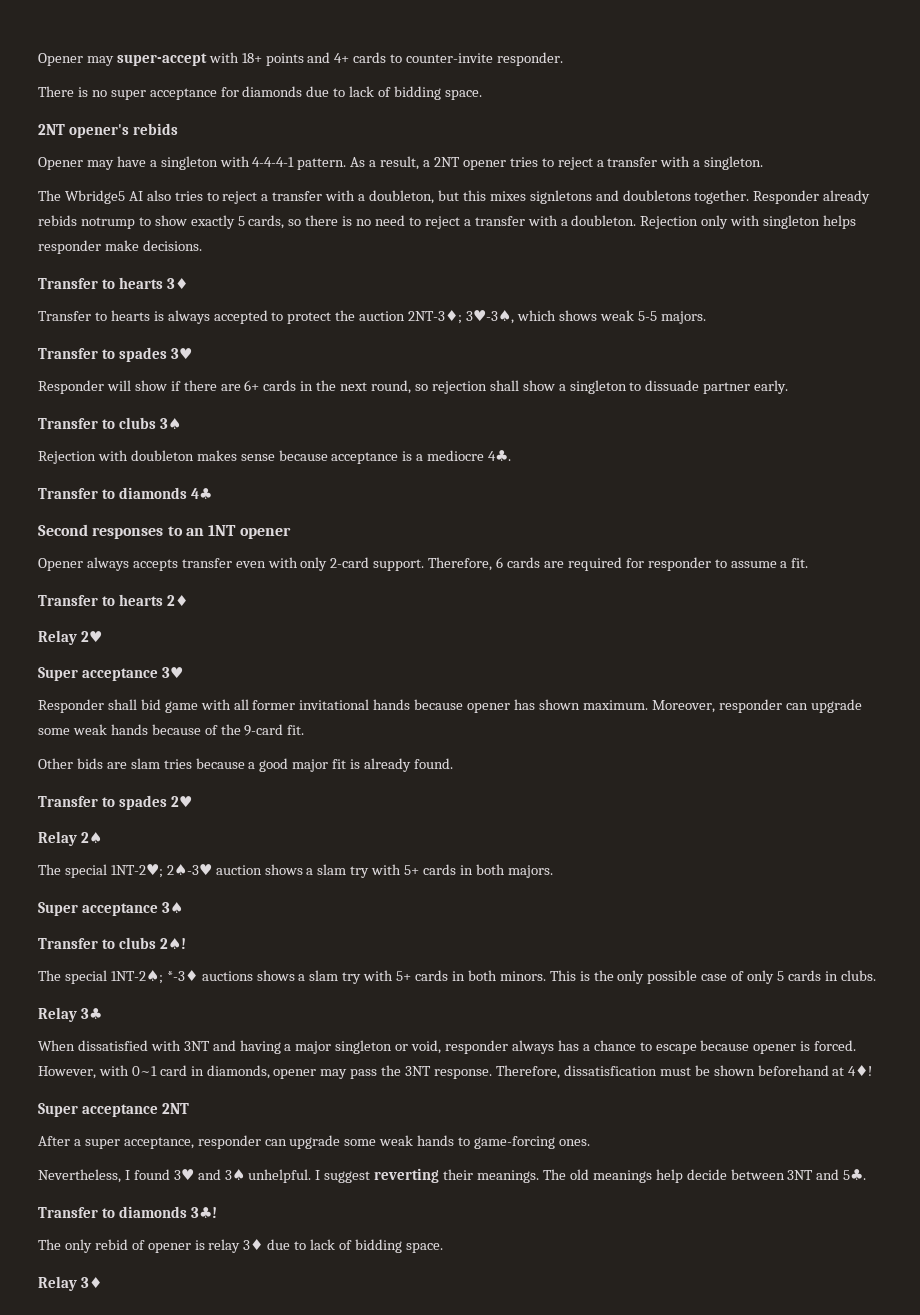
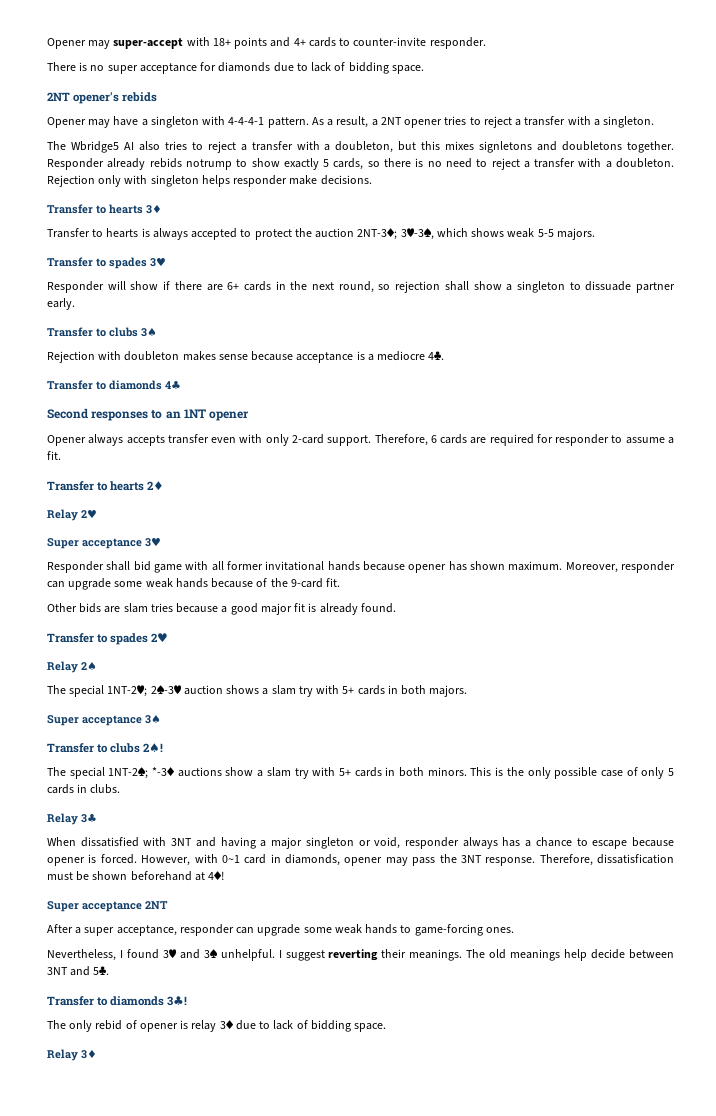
[256,970,295,981] shows -> [225,767,254,776] show

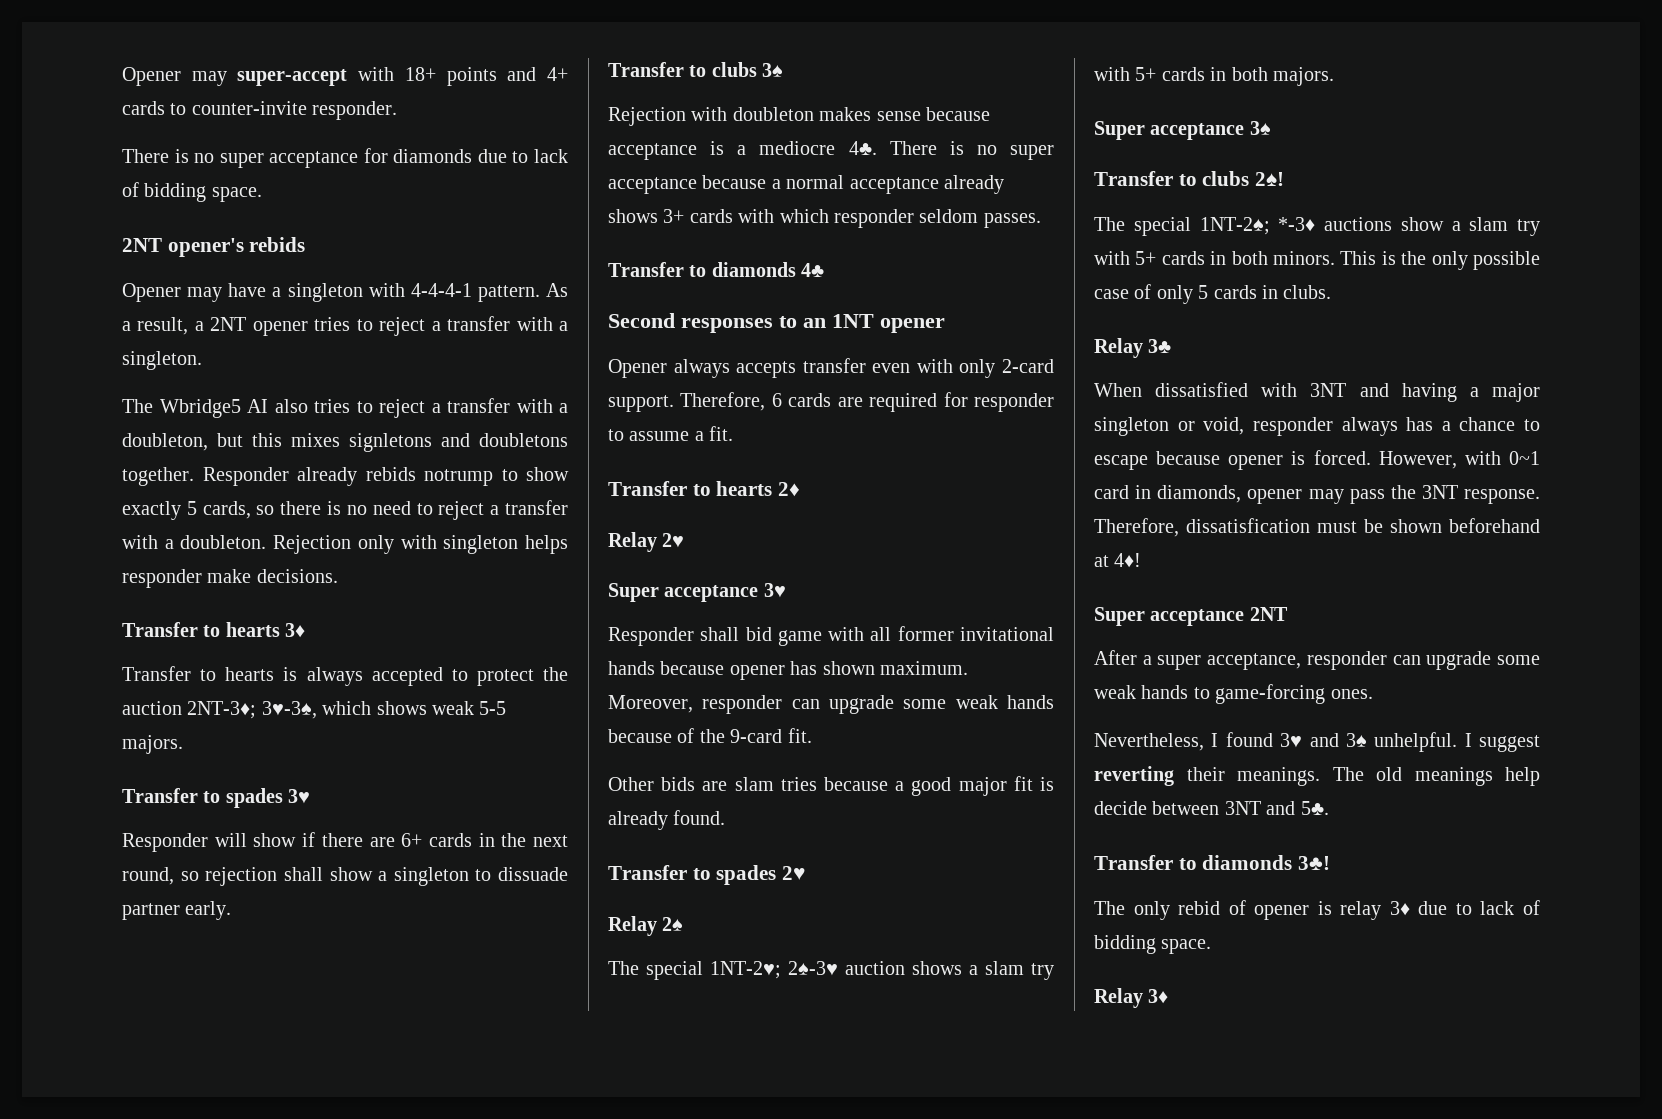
(445, 355) none -> [889,141,1054,160] [608,175,1004,194] [608,209,1041,228] There is no super acceptance because a normal acceptance already shows 3+ cards with which responder seldom passes.

